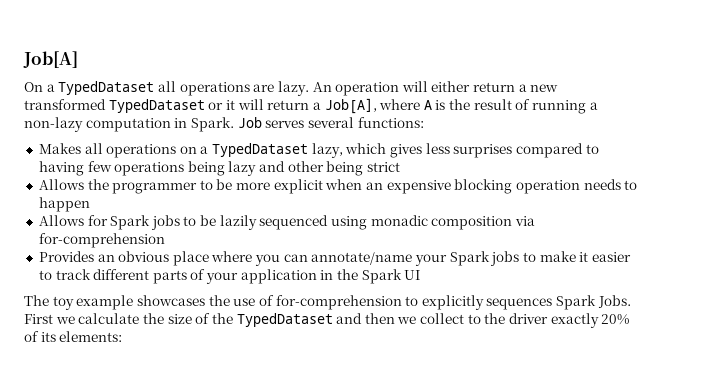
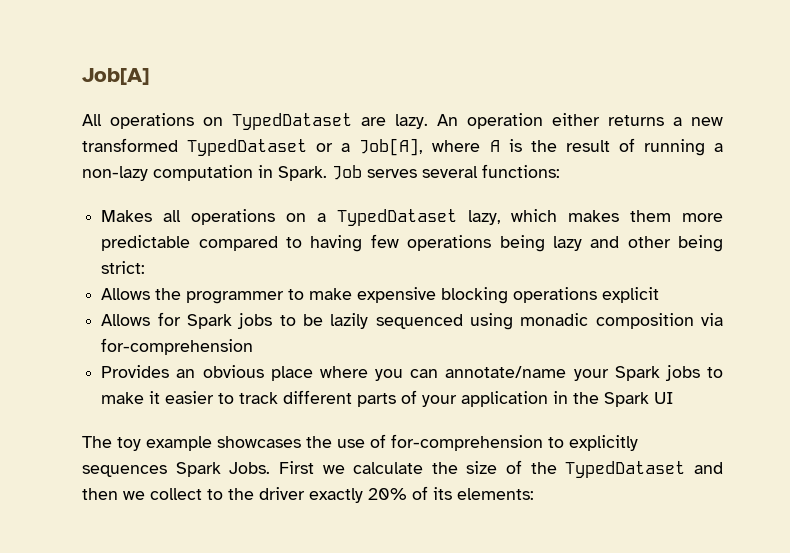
[24,81,250,96] On a TypedDataset all operations -> [82,113,352,130] All operations on TypedDataset
[401,81,516,92] will either return -> [552,113,664,126] either returns
[225,99,310,110] it will return -> (334, 147) none
[390,143,513,158] gives less surprises -> [568,210,723,222] [101,235,191,251] makes them more predictable
[367,162,401,172] strict -> [101,261,146,274] strict:
[216,179,638,194] [38,197,90,212] be more explicit when an expensive blocking operation needs to happen -> [309,287,660,304] make expensive blocking operations explicit

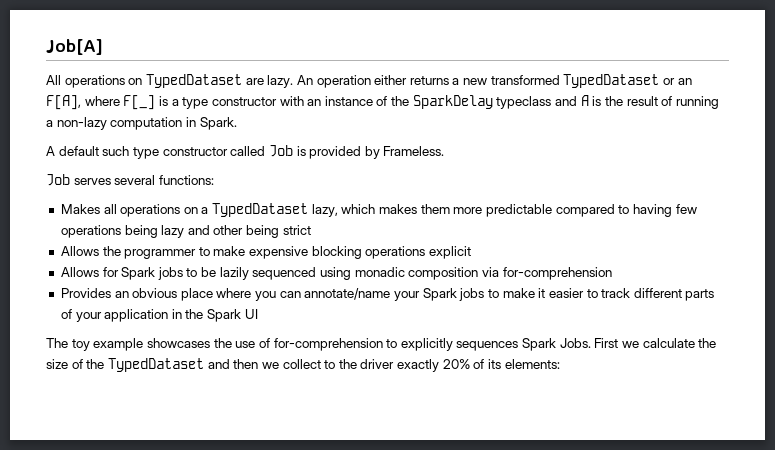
[341,138,481,156] a Job[A], where -> [677,78,692,85] [46,95,578,110] an F[A], where F[_] is a type constructor with an instance of the SparkDelay typeclass and
(327, 173) none -> [46,145,445,159] // A default such type constructor called Job is provided by Frameless. //
[101,261,146,274] strict: -> [282,225,311,235] strict

